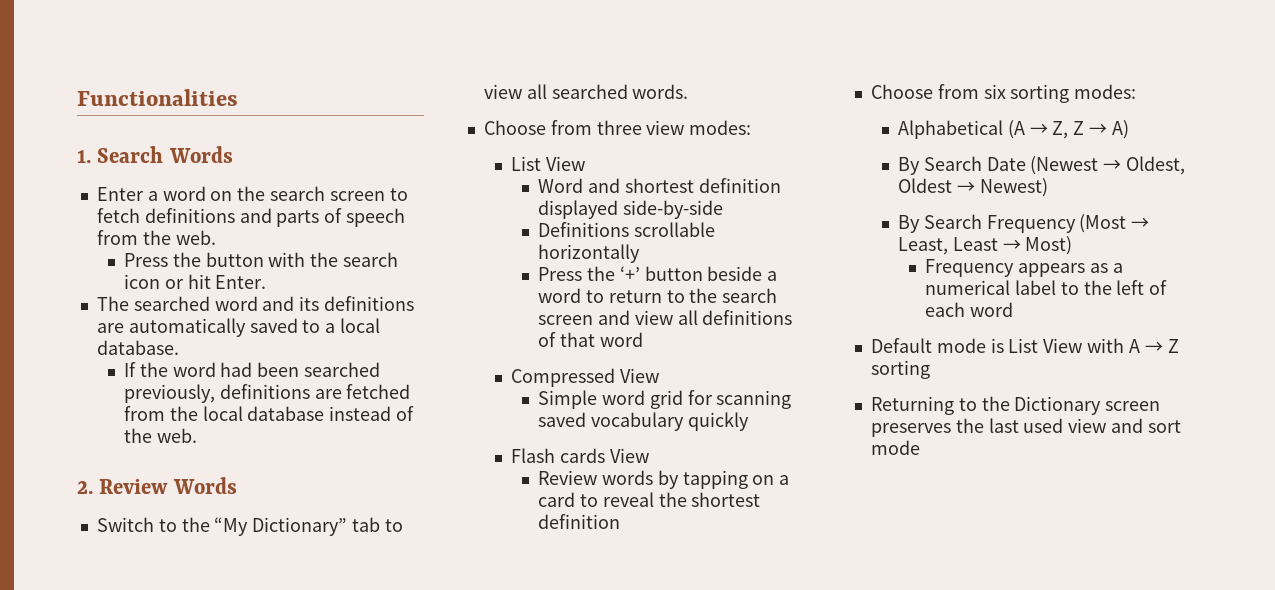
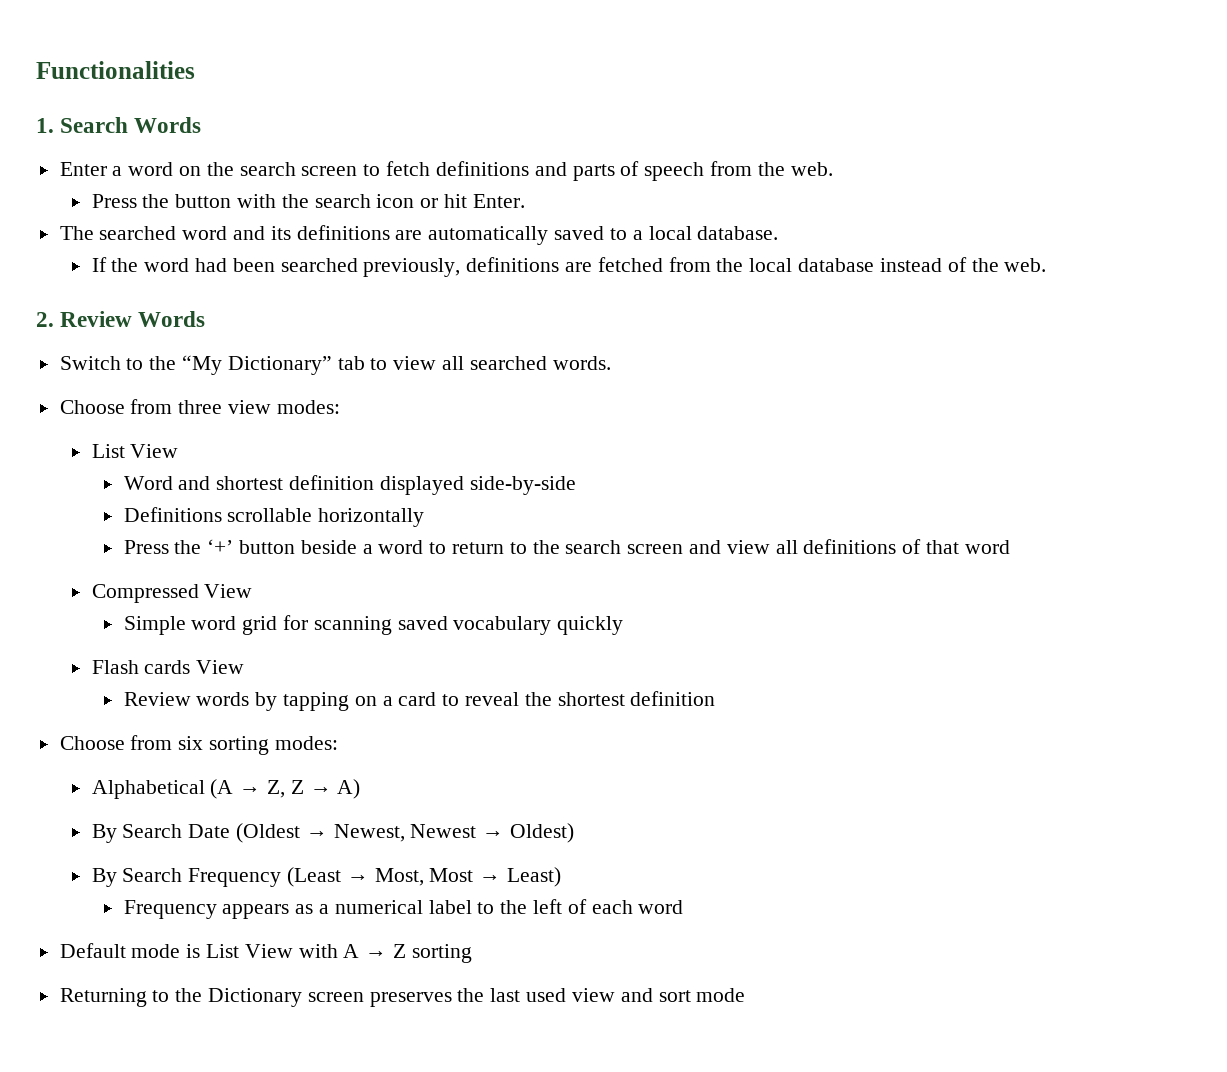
[1030,156,1186,175] [897,178,1048,197] [897,214,1150,233] [897,236,1073,255] (Newest → Oldest, Oldest → Newest) // By Search Frequency (Most → Least, Least → Most) -> [236,823,575,843] [91,867,562,887] (Oldest → Newest, Newest → Oldest) // By Search Frequency (Least → Most, Most → Least)

